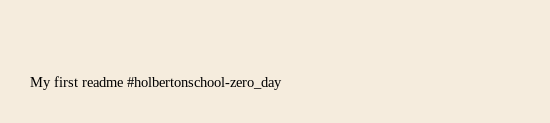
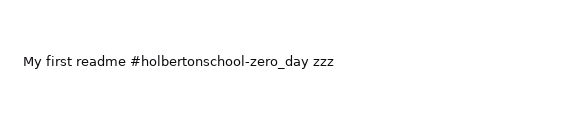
(282, 83) none -> [313,59,334,66] zzz

